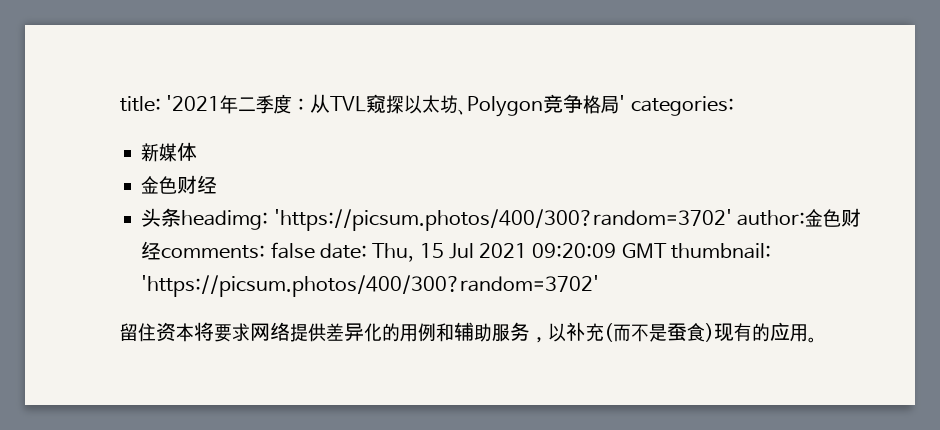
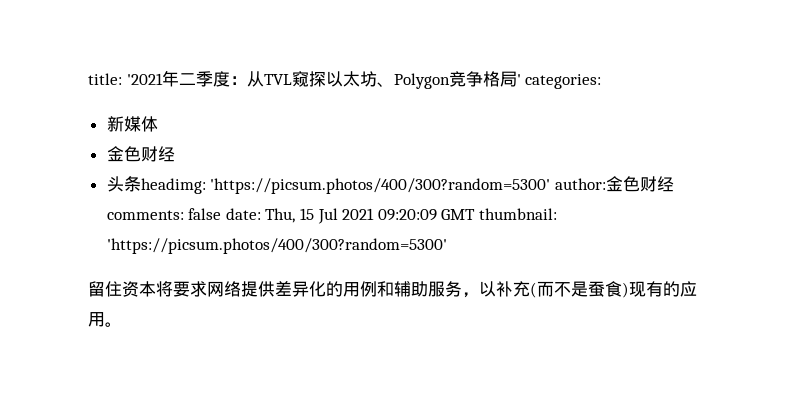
[273,209,732,231] 'https://picsum.photos/400/300?random=3702' -> [210,178,551,194] 'https://picsum.photos/400/300?random=5300'
[141,275,600,297] 'https://picsum.photos/400/300?random=3702' -> [106,238,447,254] 'https://picsum.photos/400/300?random=5300'

